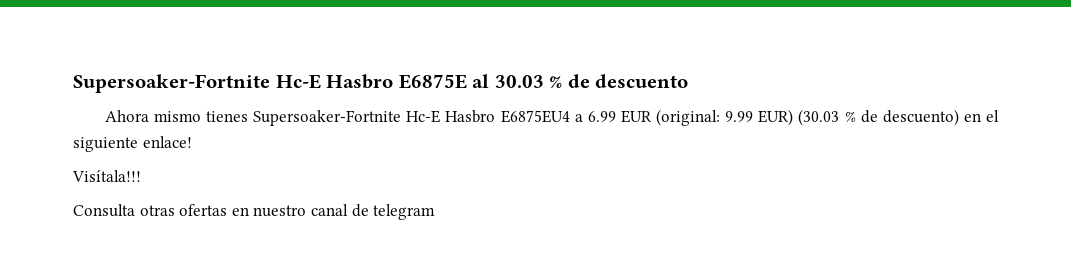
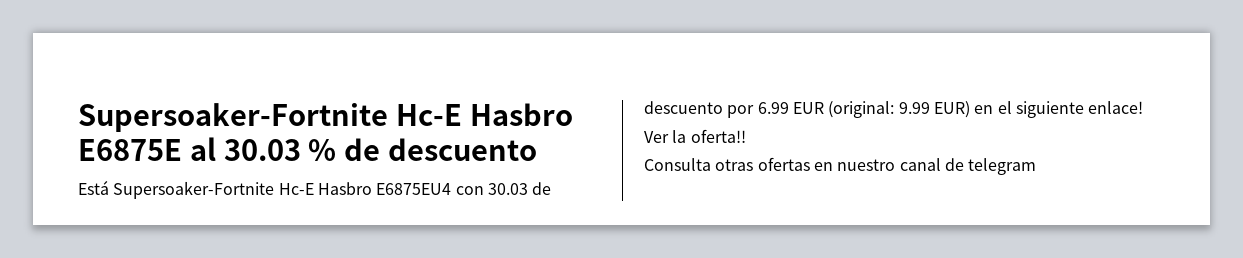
[104,110,249,122] Ahora mismo tienes -> [78,180,109,195] Está
[574,114,583,122] a -> [455,182,552,195] [644,101,755,118] con 30.03 de descuento por
[798,109,959,126] (30.03 % de descuento) -> (970, 109) none
[72,170,141,182] Visítala!!! -> [644,129,746,143] Ver la oferta!!

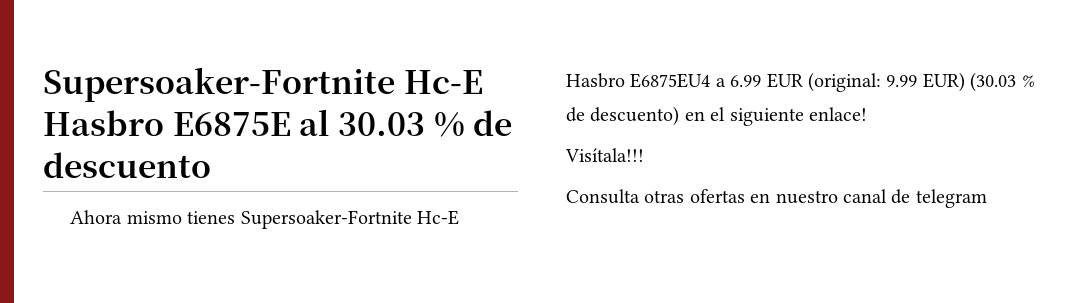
[78,180,109,195] Está -> [70,210,236,224] Ahora mismo tienes
[455,182,552,195] [644,101,755,118] con 30.03 de descuento por -> [715,78,726,87] a
(970, 109) none -> [970,72,1035,92] [566,106,680,126] (30.03 % de descuento)
[644,129,746,143] Ver la oferta!! -> [565,148,644,162] Visítala!!!

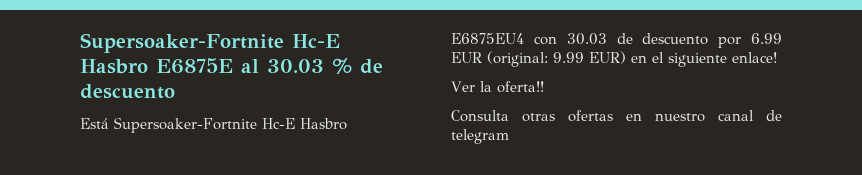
[70,210,236,224] Ahora mismo tienes -> [80,118,109,129] Está
[715,78,726,87] a -> [533,33,742,48] con 30.03 de descuento por
[970,72,1035,92] [566,106,680,126] (30.03 % de descuento) -> (626, 57) none
[565,148,644,162] Visítala!!! -> [451,81,544,93] Ver la oferta!!

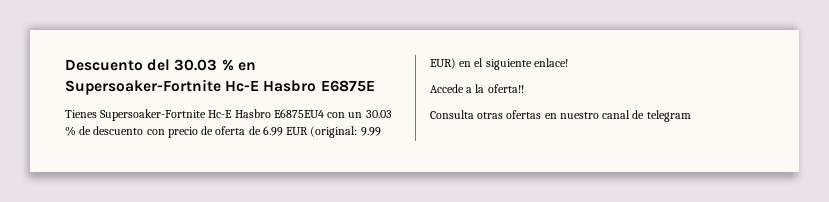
(80, 43) none -> [65,59,256,71] Descuento del 30.03 % en
[241,58,383,74] [80,84,175,99] [80,118,109,129] al 30.03 % de descuento // Está -> [65,110,97,118] // Tienes
[566,33,742,48] 30.03 de descuento por -> [348,110,392,118] [65,126,261,138] un 30.03 % de descuento con precio de oferta de
[451,81,475,92] Ver -> [430,84,473,93] Accede a

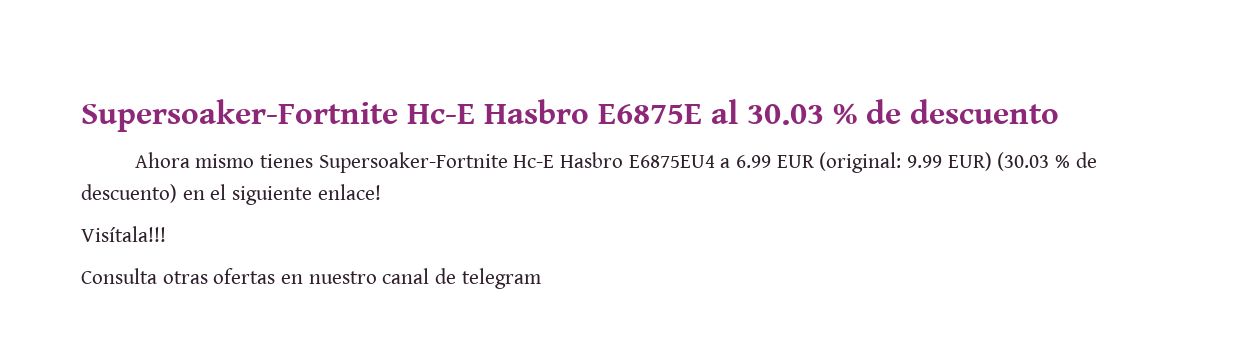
[65,59,256,71] Descuento del 30.03 % en -> (81, 115) none
[65,109,392,121] [65,126,261,138] // Tienes Supersoaker-Fortnite Hc-E Hasbro E6875EU4 con un 30.03 % de descuento con precio de oferta de -> [711,99,1059,125] [134,152,731,173] al 30.03 % de descuento // Ahora mismo tienes Supersoaker-Fortnite Hc-E Hasbro E6875EU4 a
(456, 63) none -> [997,152,1097,171] [81,184,177,203] (30.03 % de descuento)
[430,84,524,93] Accede a la oferta!! -> [81,226,166,242] Visítala!!!

